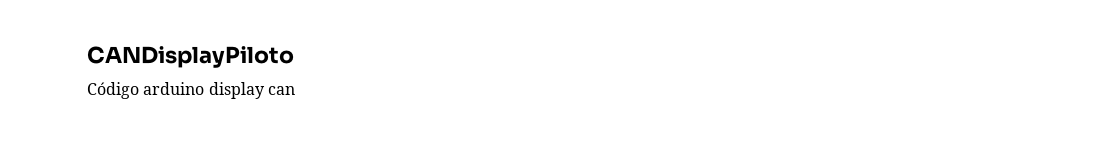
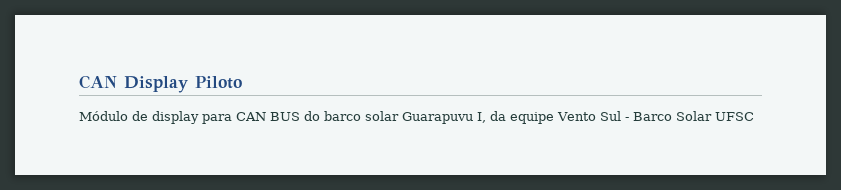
[87,46,294,68] [87,82,295,99] CANDisplayPiloto // Código arduino display can -> [79,75,242,93] [79,111,754,124] CAN Display Piloto // Módulo de display para CAN BUS do barco solar Guarapuvu I, da equipe Vento Sul - Barco Solar UFSC

